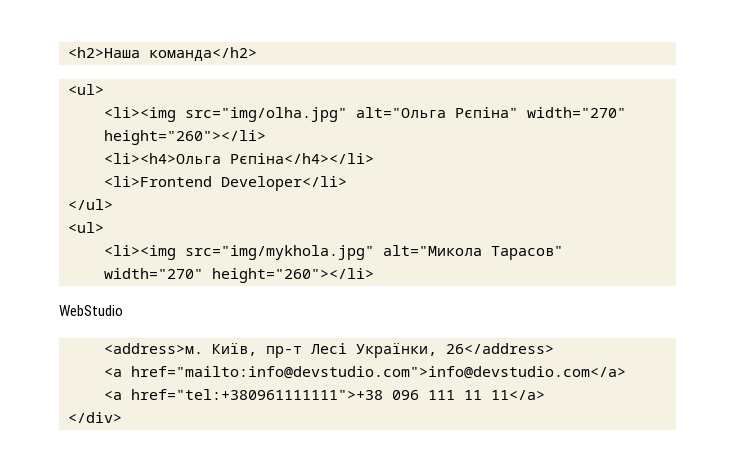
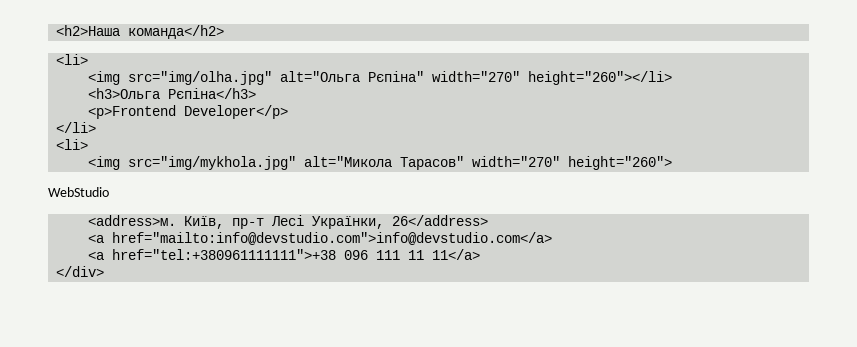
[68,84,104,95] [104,107,176,122] <ul> // <li><img -> [56,54,89,65] [88,71,121,85] <li> // <img
[104,153,374,164] [104,176,347,191] [68,199,113,210] [68,222,104,233] [104,245,176,260] <li><h4>Ольга Рєпіна</h4></li> // <li>Frontend Developer</li> // </ul> // <ul> // <li><img -> [88,88,257,99] [88,105,289,119] [56,122,97,133] [56,139,89,150] [88,156,121,170] <h3>Ольга Рєпіна</h3> // <p>Frontend Developer</p> // </li> // <li> // <img
[212,268,374,283] height="260"></li> -> [568,156,673,170] height="260">

